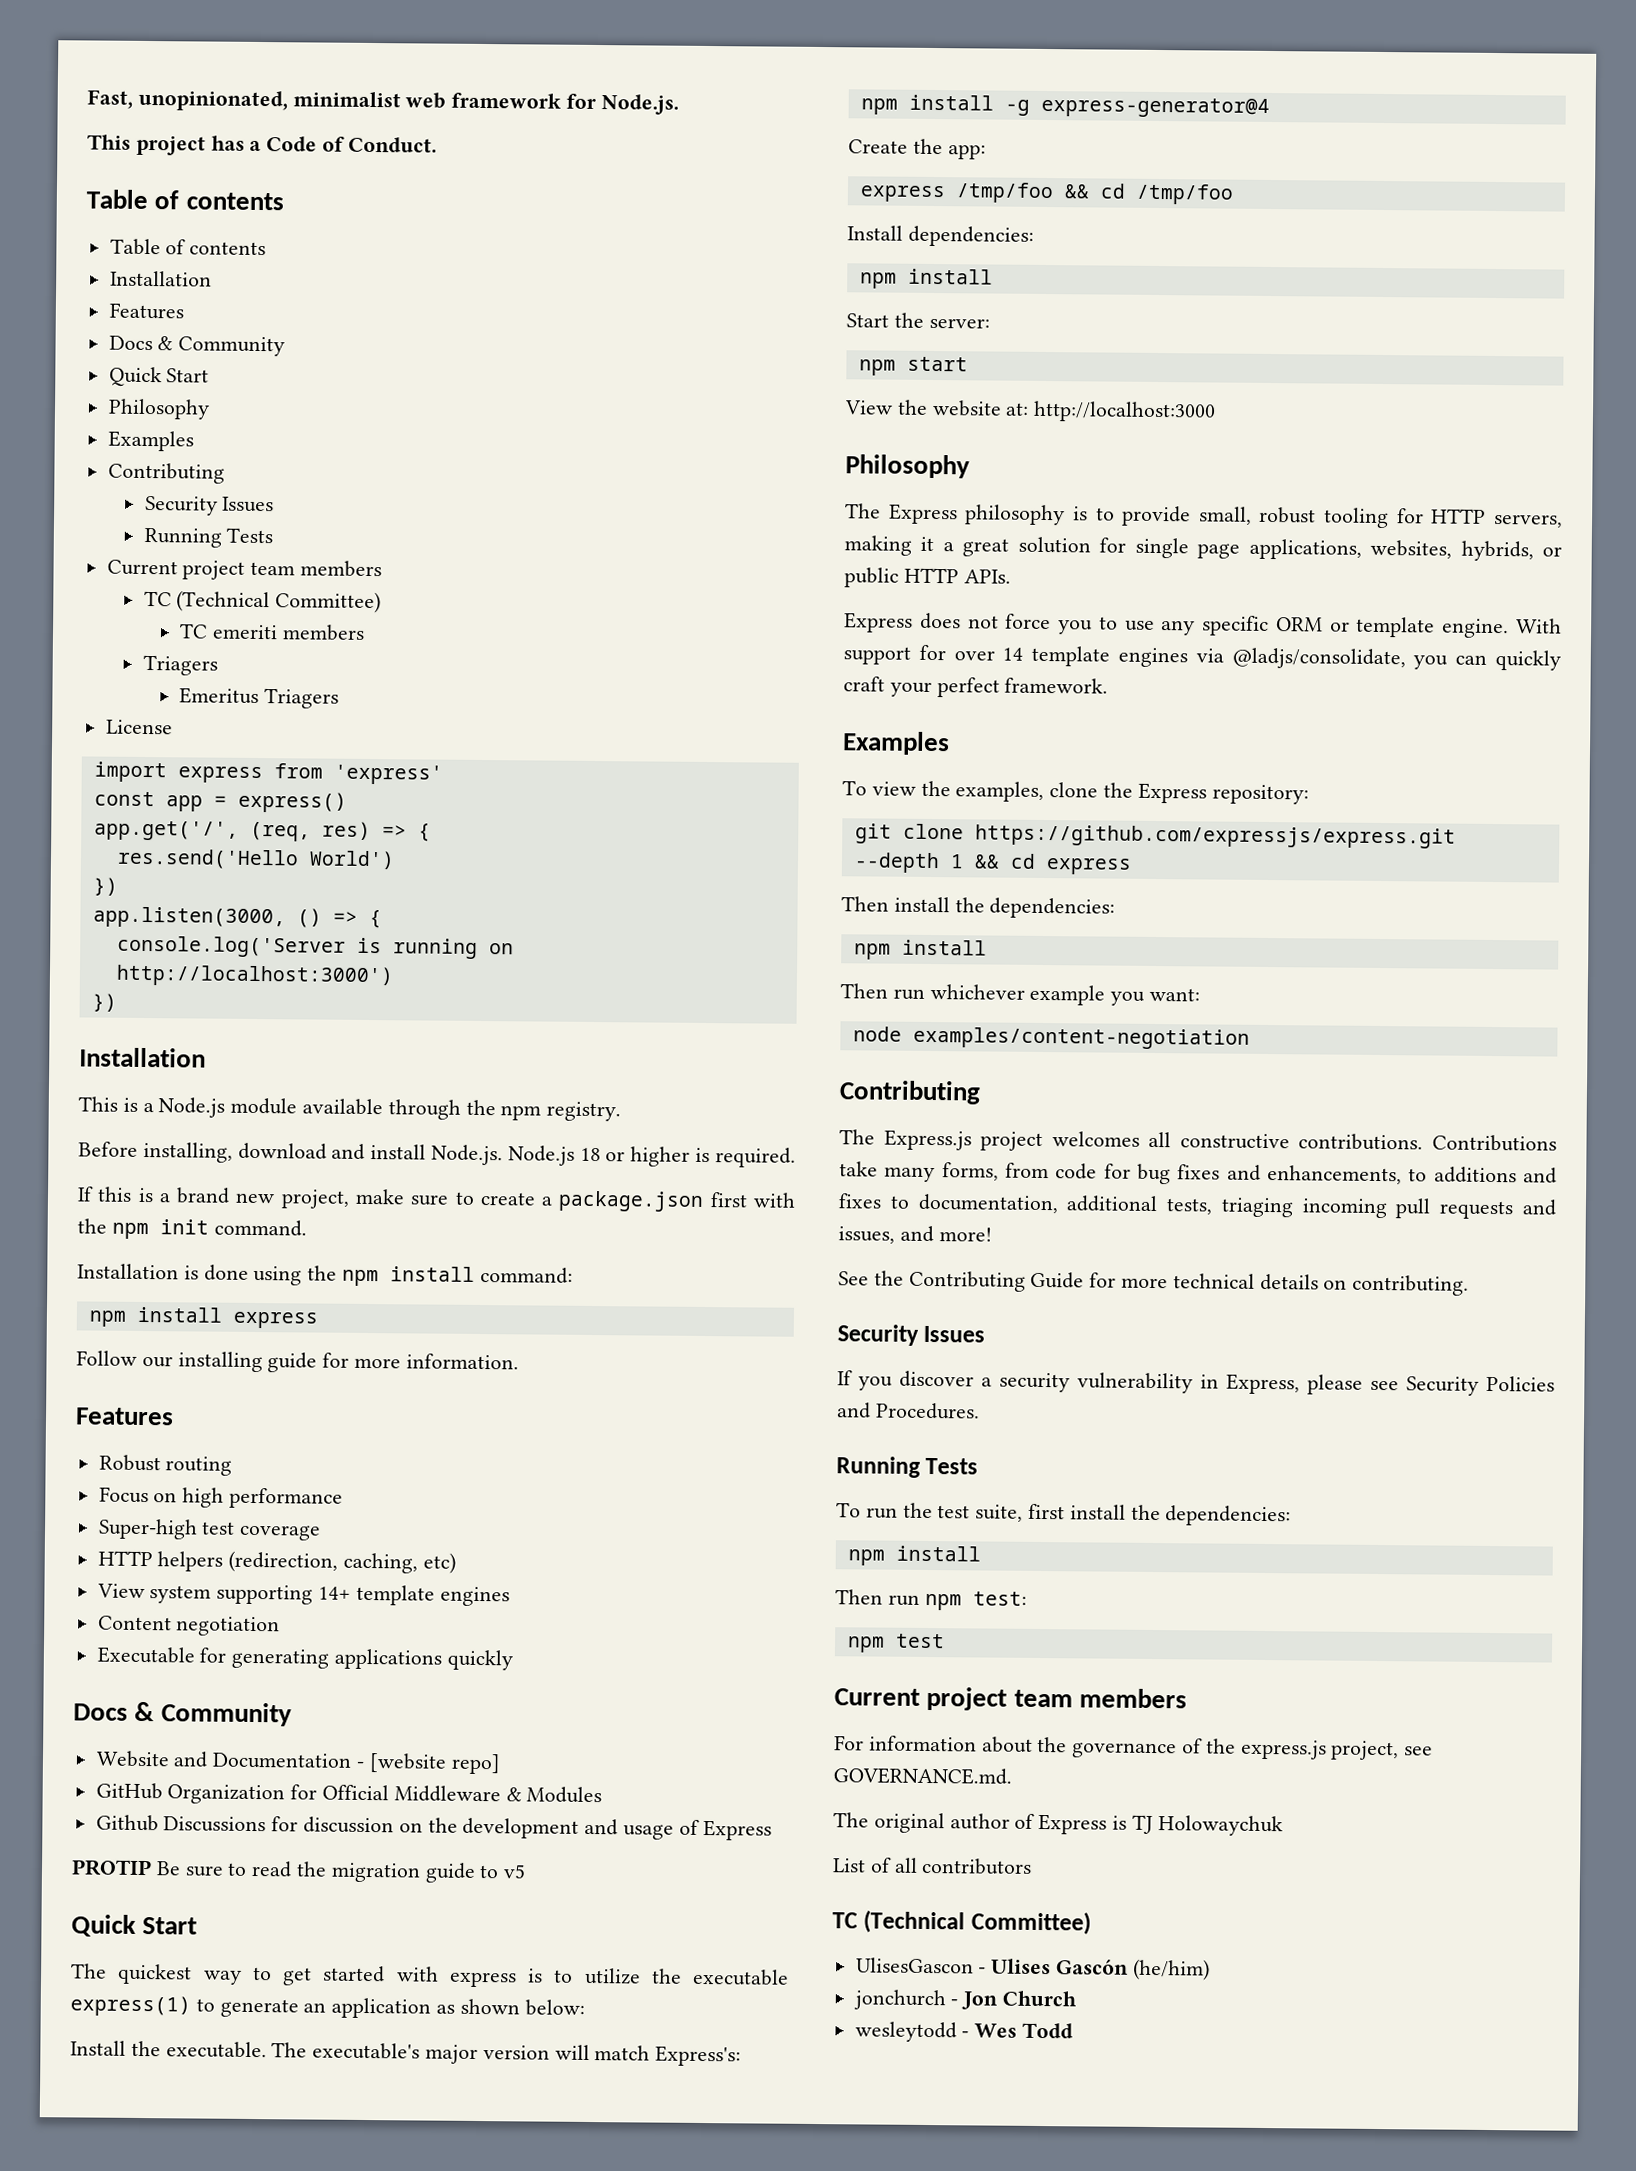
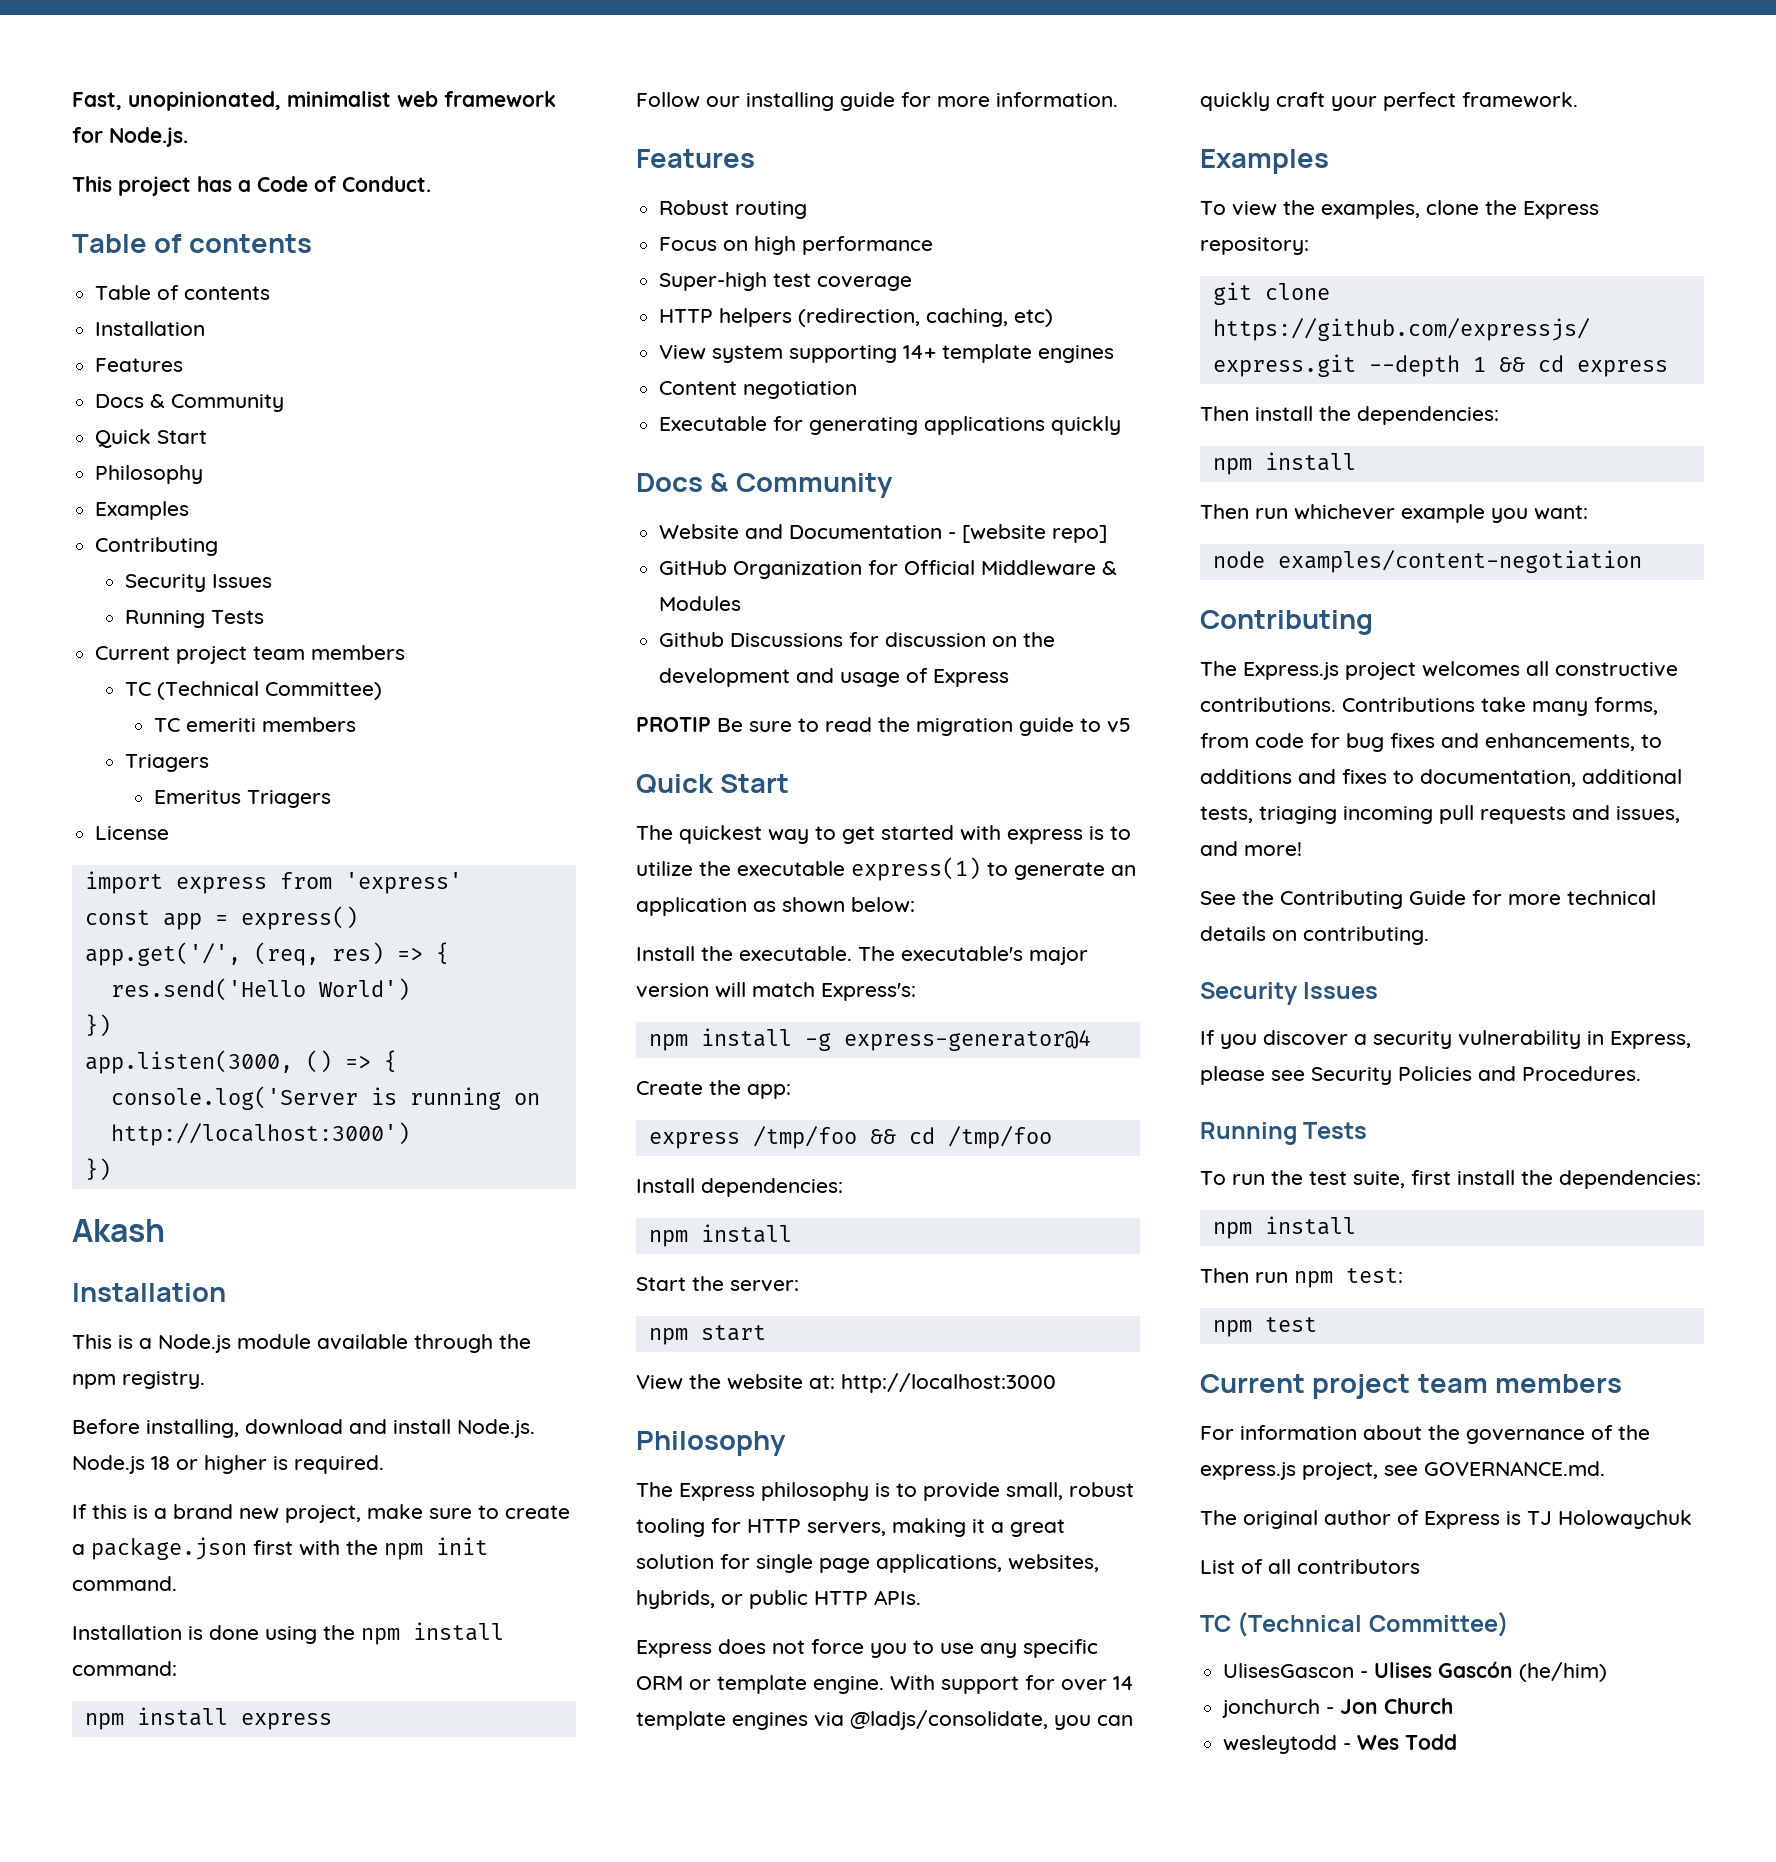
(117, 1002) none -> [72,1219,165,1242] // Akash

